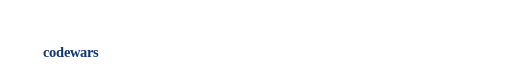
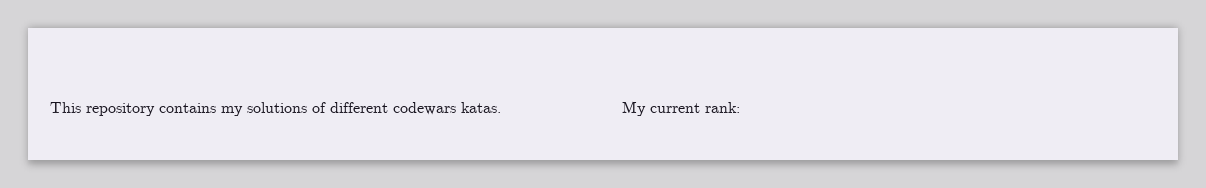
[43,47,99,57] codewars -> [50,102,501,116] [622,101,740,116] This repository contains my solutions of different codewars katas. // My current rank:

